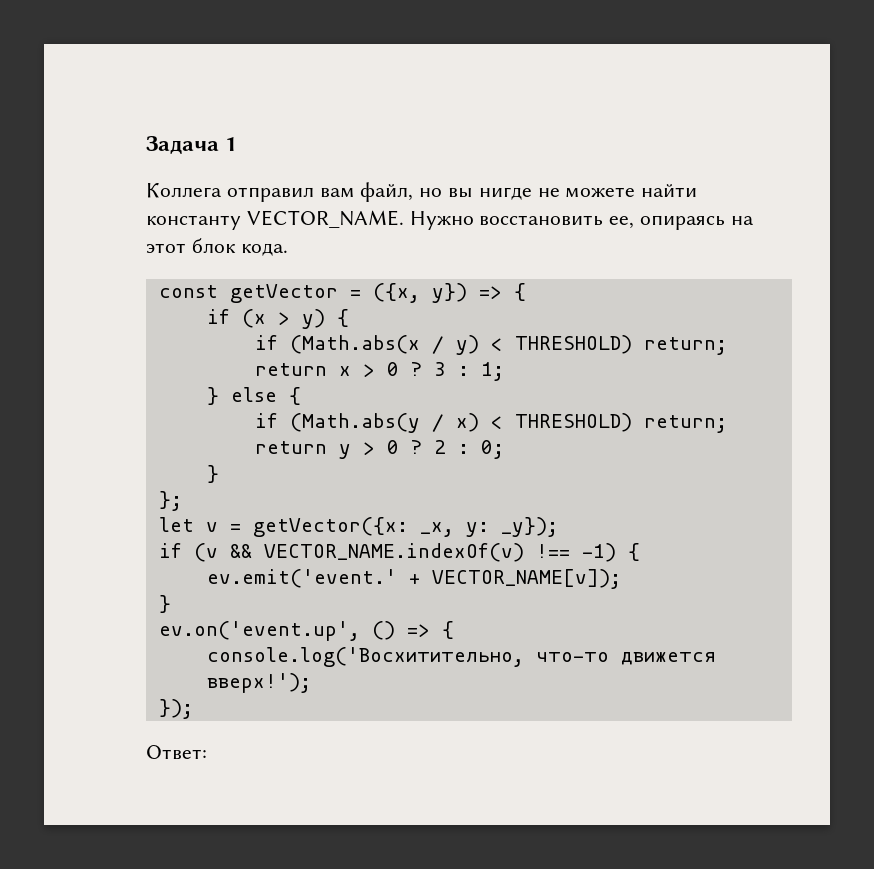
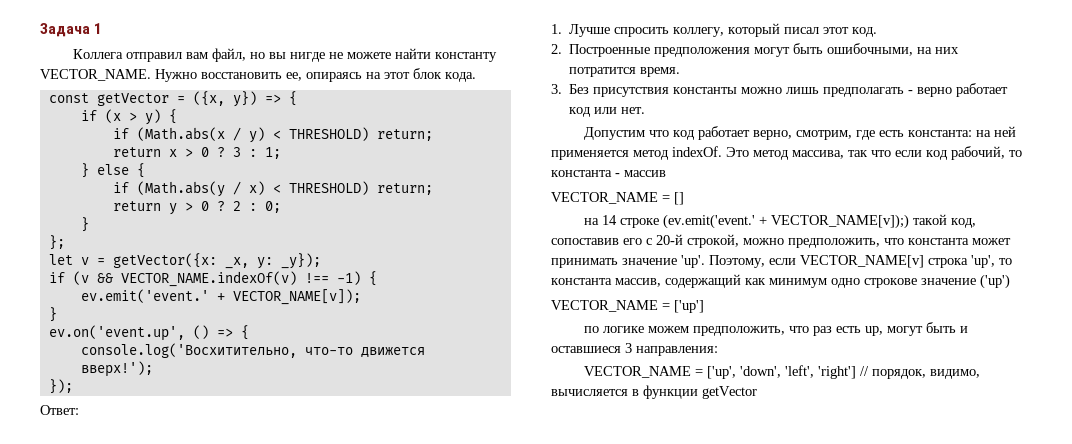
(207, 752) none -> [551,23,878,37] [551,43,960,57] [569,67,681,77] [551,83,1009,97] [569,107,646,117] [584,126,1017,140] [551,146,1022,160] [551,170,666,177] [551,192,684,205] [584,214,977,229] [551,234,1011,248] [551,255,1012,268] [551,274,1010,289] [551,300,704,313] [584,322,969,336] [551,343,718,356] [584,365,981,379] [551,385,757,399] // 1. Лучше спросить коллегу, который писал этот код. // 2. Построенные предположения могут быть ошибочными, на них потратится время. // 3. Без присутствия константы можно лишь предполагать - верно работает код или нет. // Допустим что код работает верно, смотрим, где есть константа: на ней применяется метод indexOf. Это метод массива, так что если код рабочий, то константа - массив // VECTOR_NAME = [] // на 14 строке (ev.emit('event.' + VECTOR_NAME[v]);) такой код, сопоставив его с 20-й строкой, можно предположить, что константа может принимать значение 'up'. Поэтому, если VECTOR_NAME[v] строка 'up', то константа массив, содержащий как минимум одно строкове значение ('up') // VECTOR_NAME = ['up'] // по логике можем предположить, что раз есть up, могут быть и оставшиеся 3 направления: // VECTOR_NAME = ['up', 'down', 'left', 'right'] // порядок, видимо, вычисляется в функции getVector

